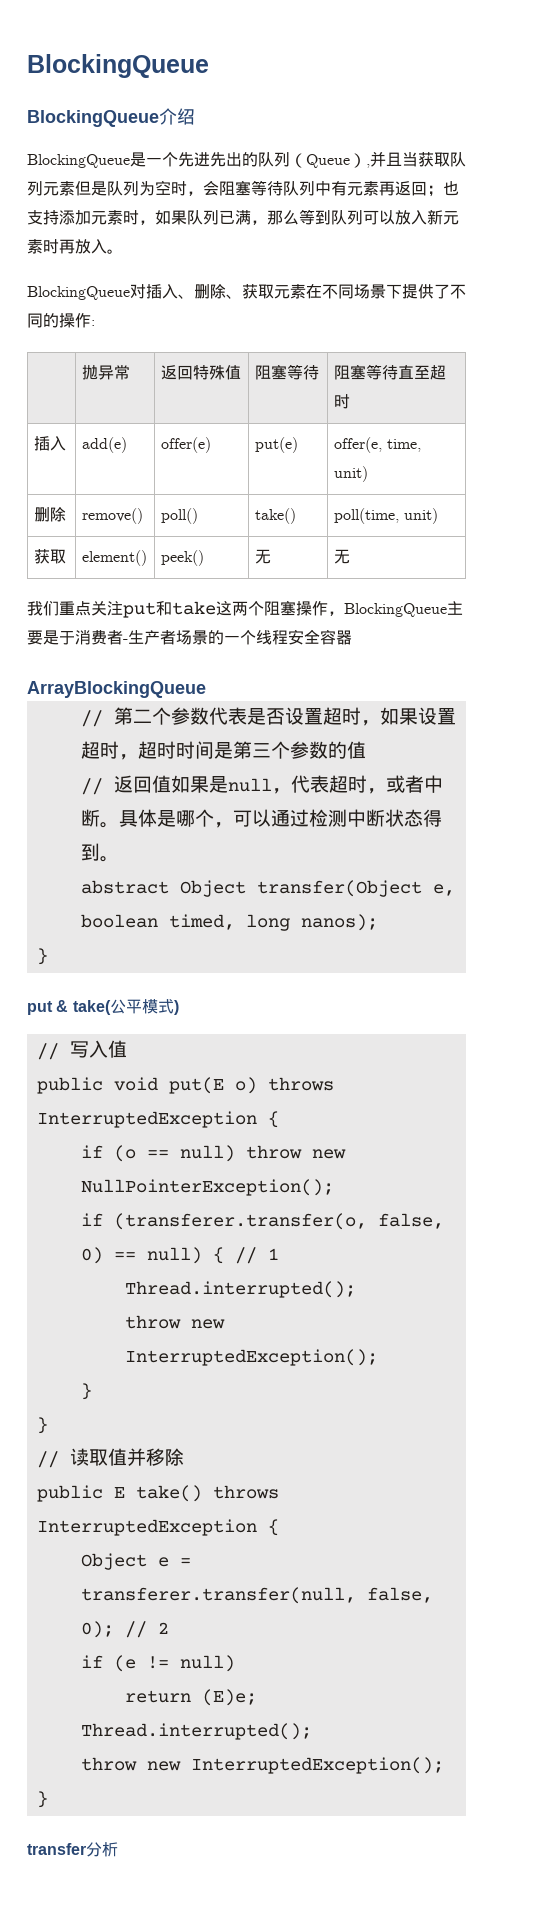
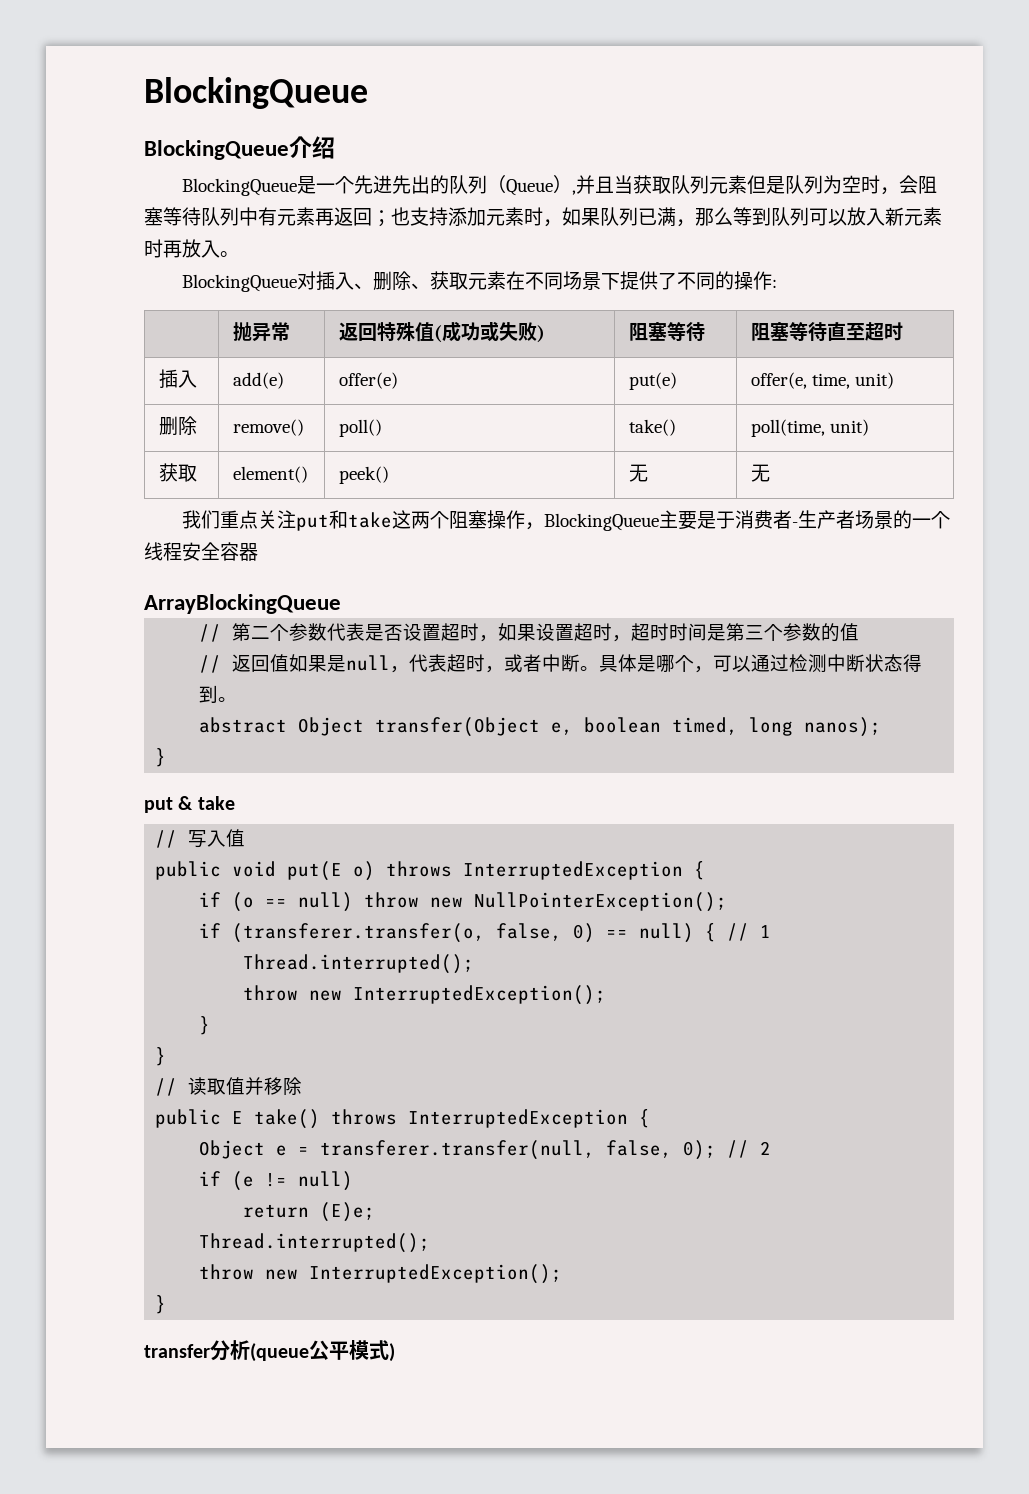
(241, 372) none -> [433,321,545,343] (成功或失败)
[72,999,179,1015] take(公平模式) -> [197,796,235,810] take
(118, 1849) none -> [250,1340,395,1362] (queue公平模式)

